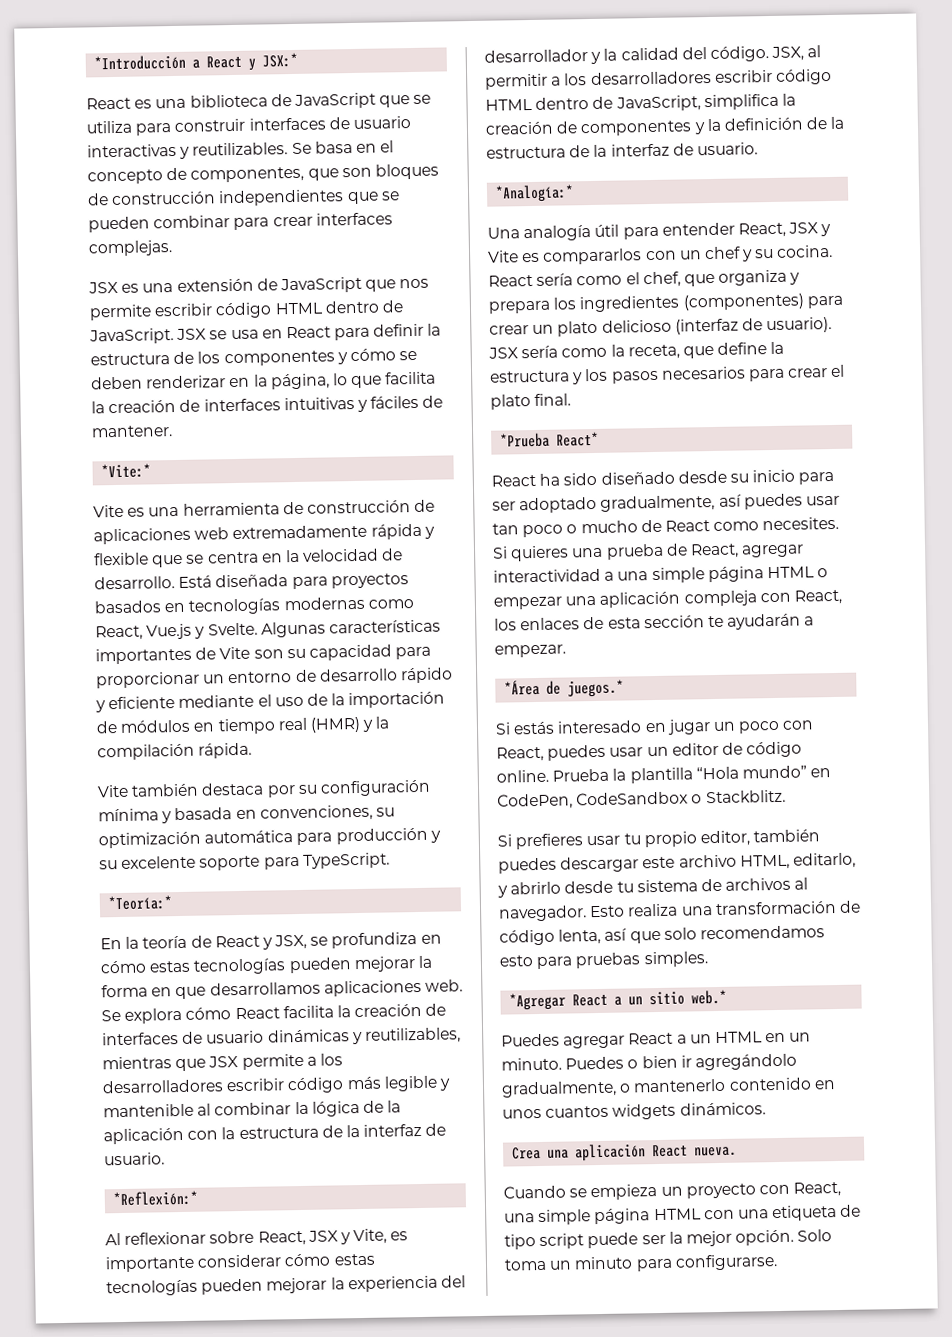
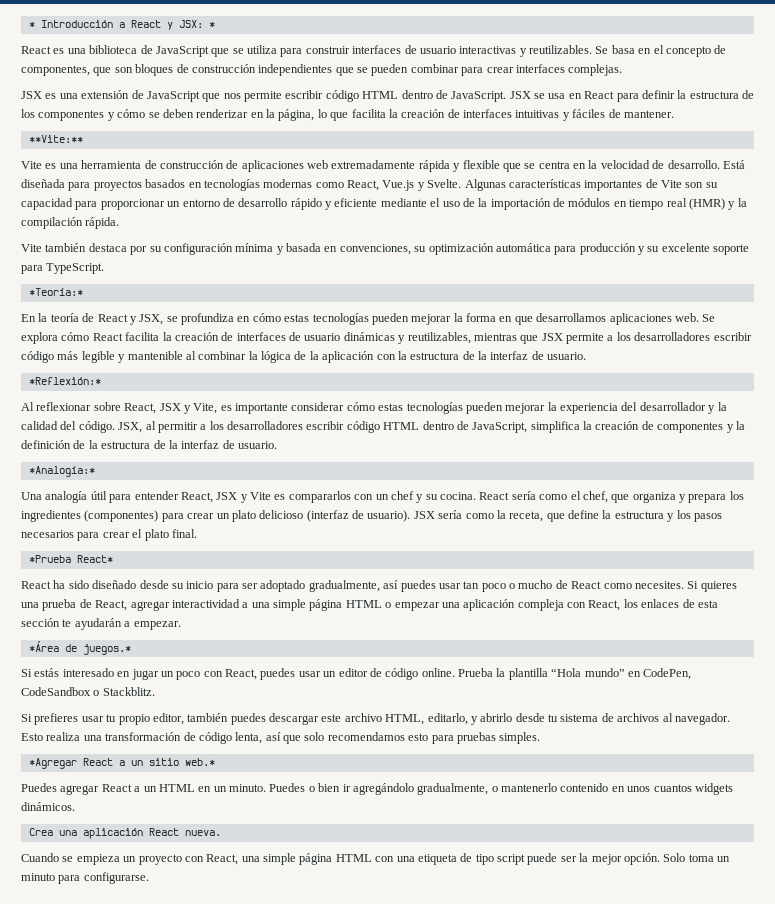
[94,54,187,71] *Introducción -> [28,20,113,28] * Introducción
[262,52,299,68] JSX:* -> [178,20,215,28] JSX: *
[101,463,152,479] *Vite:* -> [28,135,83,143] **Vite:**

